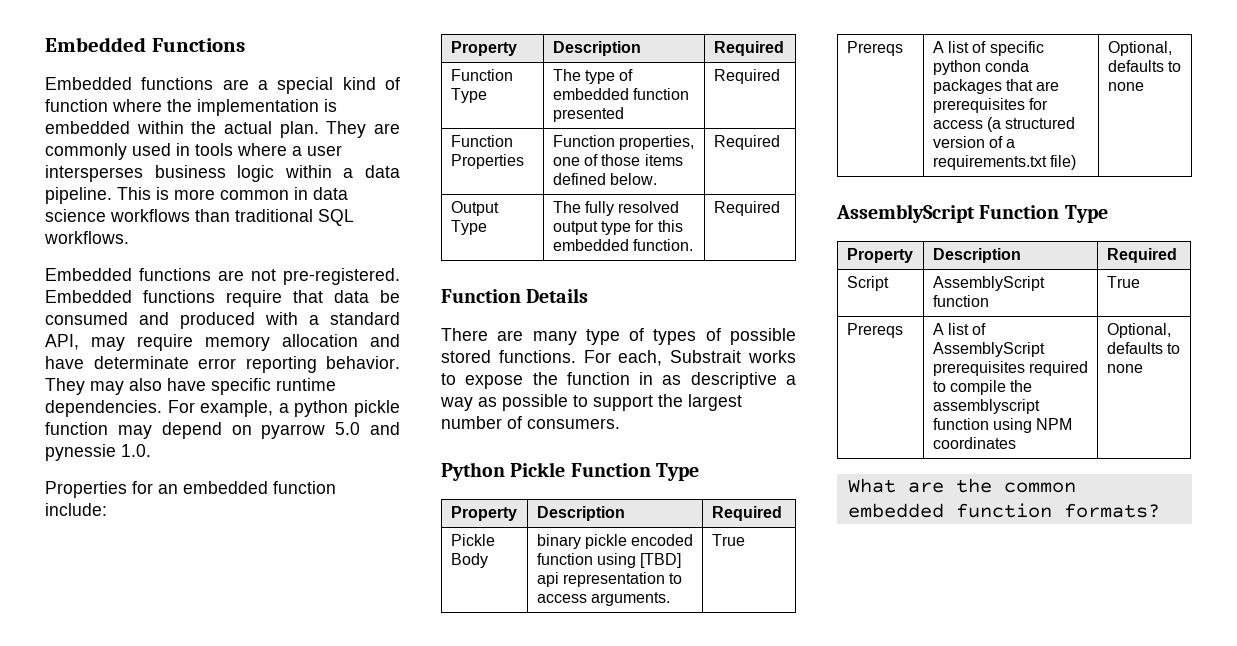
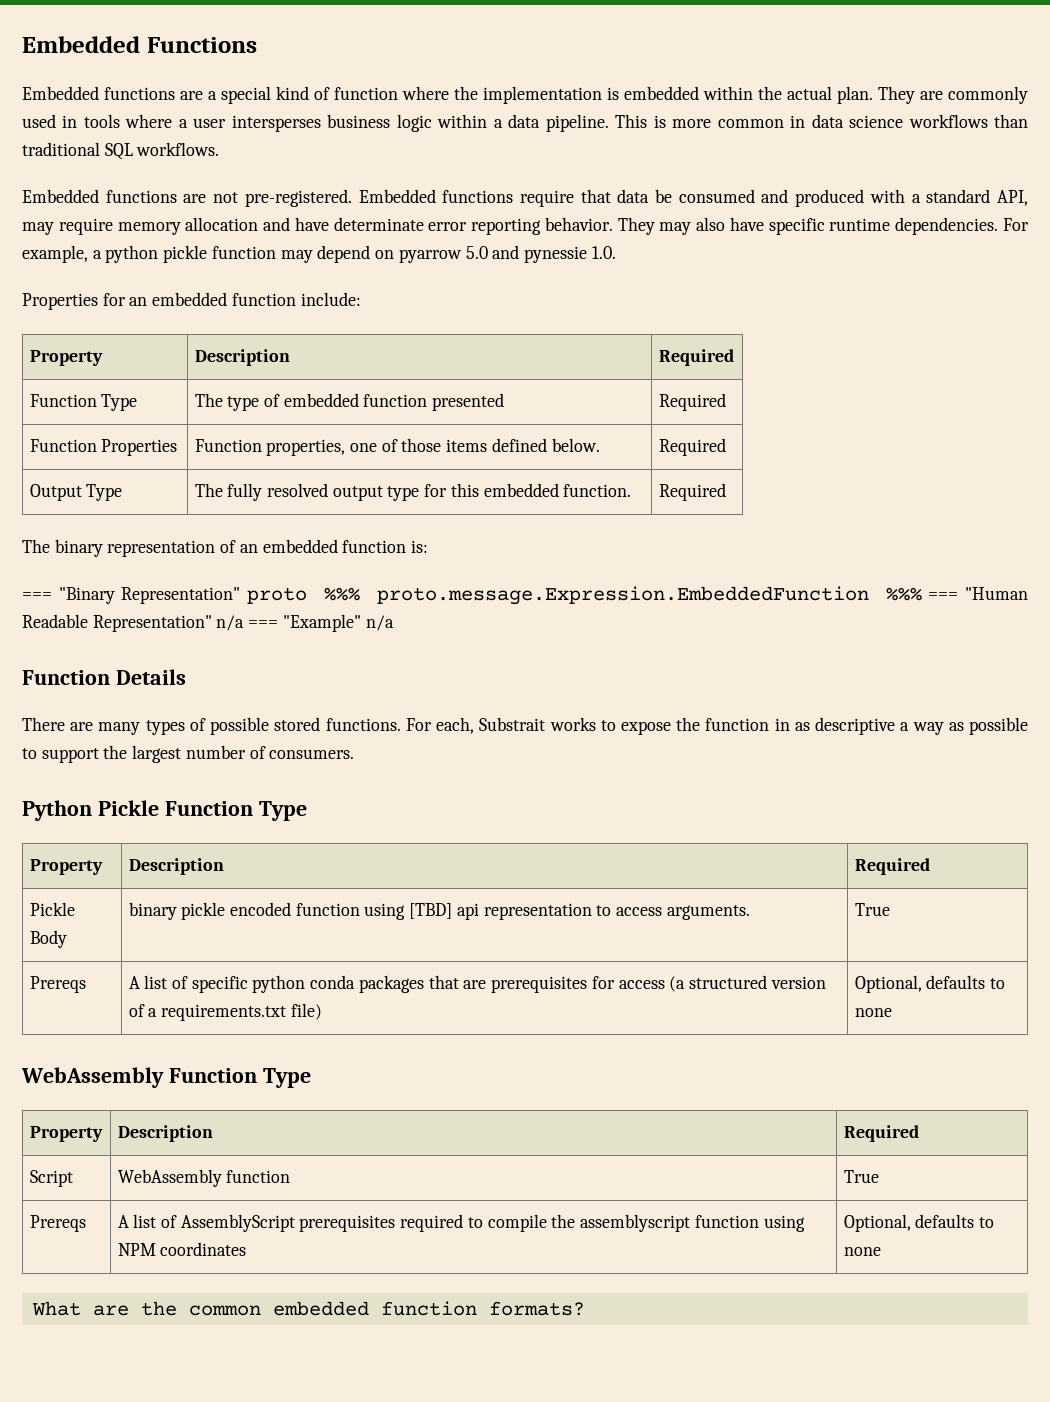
(780, 208) none -> [22,539,429,557] [22,586,1028,605] [22,614,394,632] // The binary representation of an embedded function is: // === "Binary Representation" proto %%% proto.message.Expression.EmbeddedFunction %%% === "Human Readable Representation" n/a === "Example" n/a
[585,328,645,345] type of -> (141, 728) none
[836,204,975,223] AssemblyScript -> [21,1067,164,1088] WebAssembly
[932,276,1045,291] AssemblyScript -> [117,1169,222,1187] WebAssembly

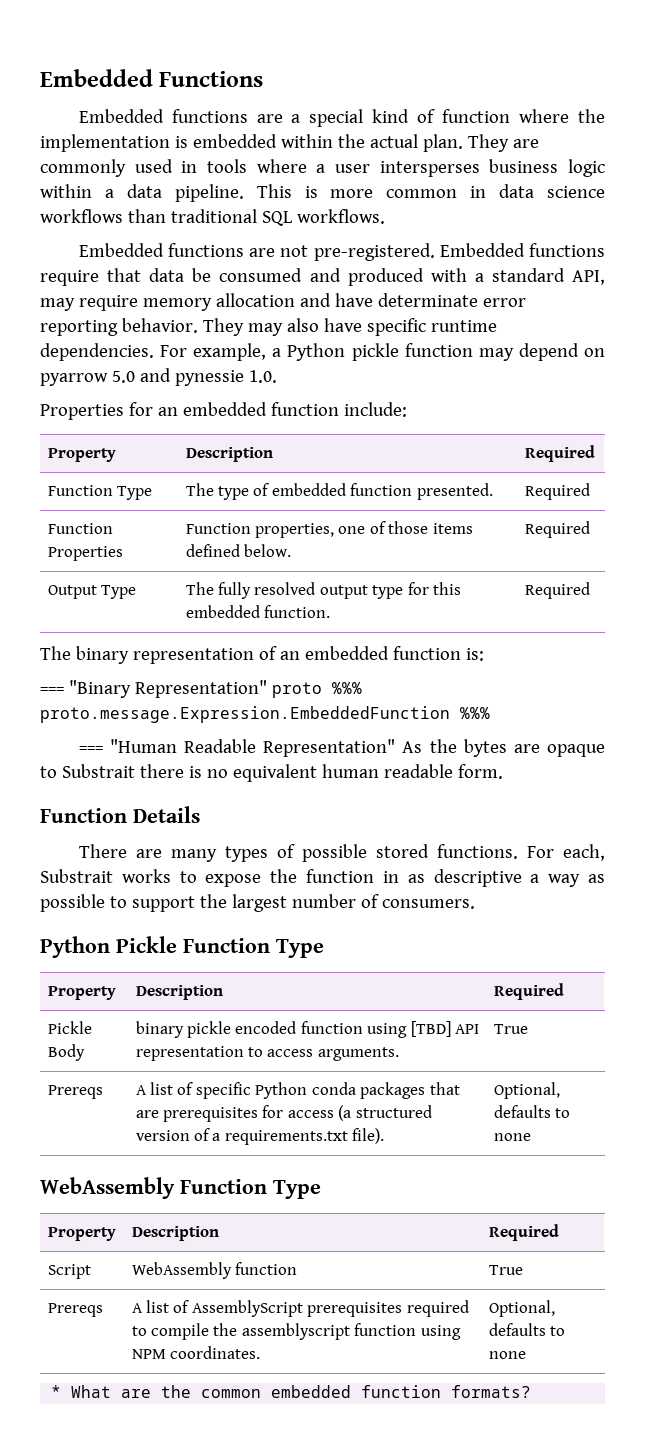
[105,245,159,263] python -> [287,343,346,361] Python
[432,393,505,411] presented -> [416,483,493,500] presented.
(922, 594) none -> (490, 713) //
[216,614,394,632] n/a === "Example" n/a -> [402,739,605,757] [40,764,503,782] As the bytes are opaque to Substrait there is no equivalent human readable form.
[456,903,479,920] api -> [455,1024,480,1034] API
[252,975,306,993] python -> [255,1082,308,1099] Python
[290,1003,322,1020] file) -> [352,1128,385,1144] file).
[160,1242,247,1256] [843,1214,994,1232] [843,1247,881,1256] coordinates | Optional, defaults to none // -> [169,1346,260,1359] [488,1300,555,1317] [488,1323,565,1336] [488,1351,526,1359] [51,1385,62,1398] coordinates. | Optional, defaults to none // *

